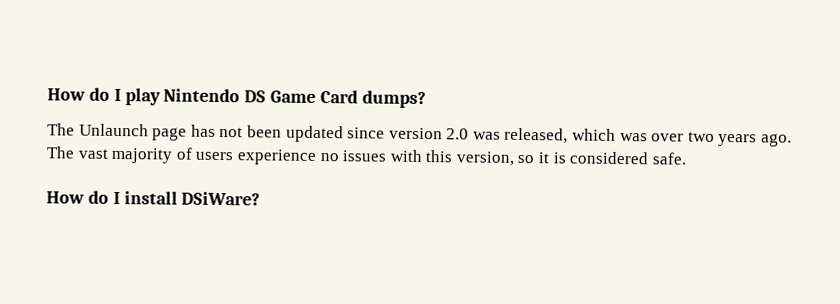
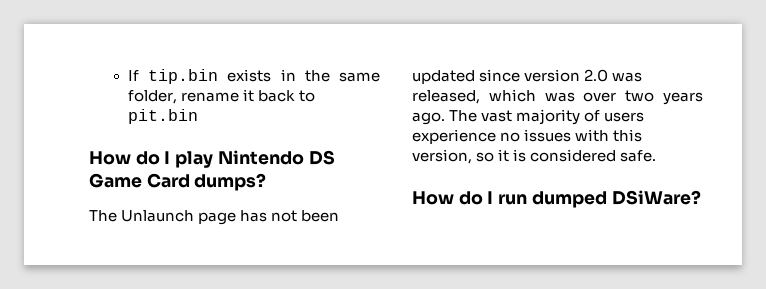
(47, 94) none -> [127,69,380,84] [127,89,316,104] [127,109,198,124] If tip.bin exists in the same folder, rename it back to pit.bin //
[123,191,178,205] install -> [498,191,607,208] run dumped

